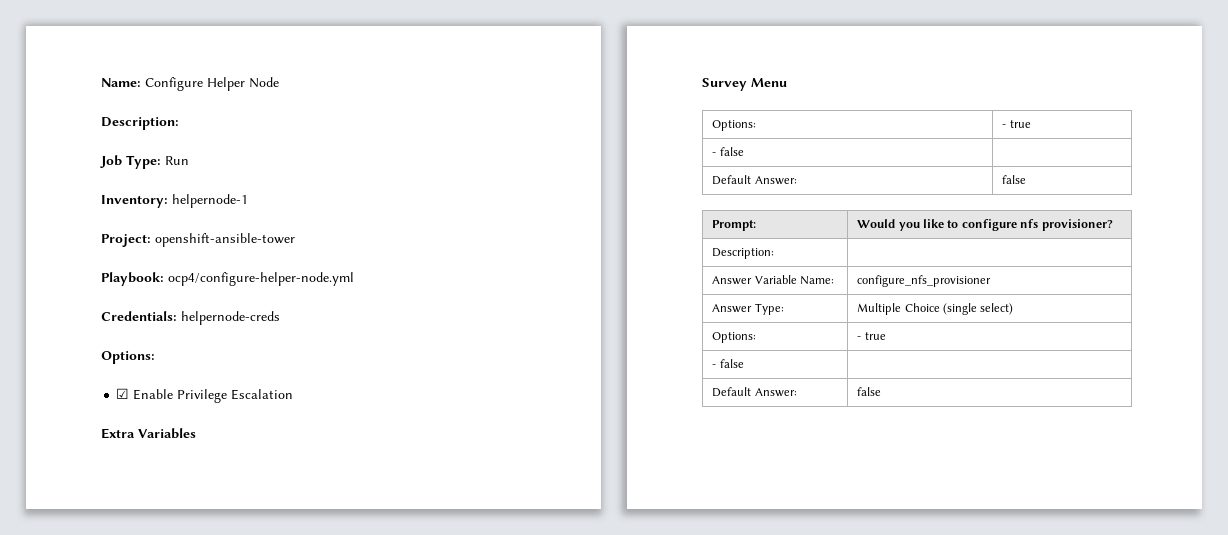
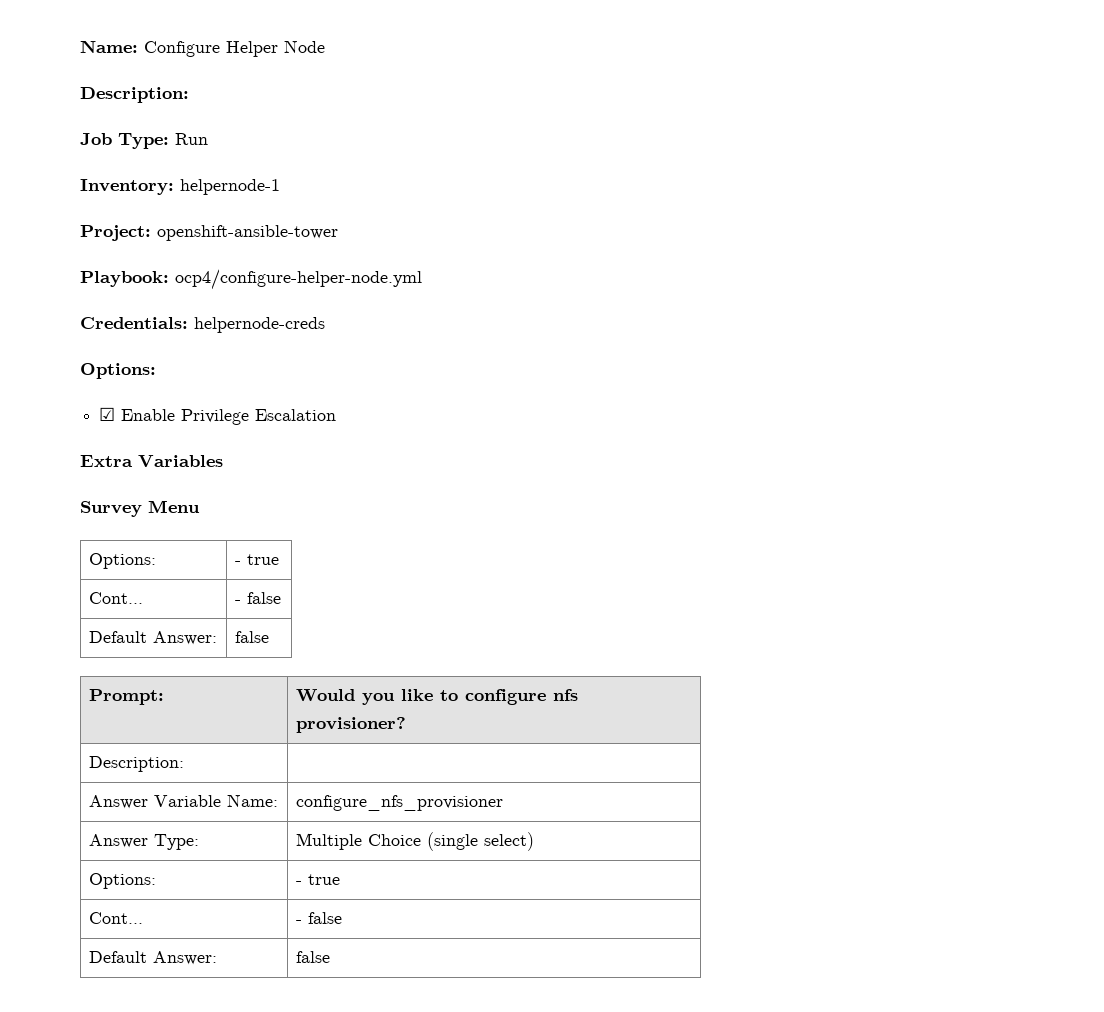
[712,147,744,156] - false | -> [88,592,143,604] [234,592,281,604] Cont... | - false
[712,359,744,368] - false | -> [88,912,143,924] [295,912,342,924] Cont... | - false

